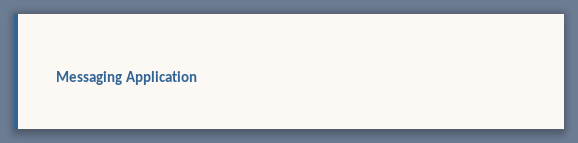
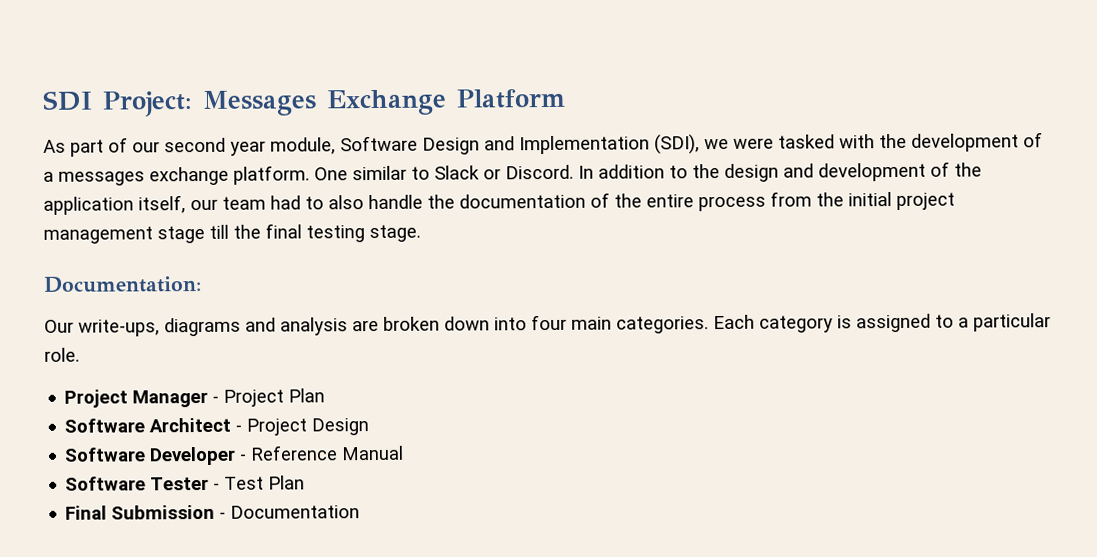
[56,71,197,85] Messaging Application -> [42,88,566,117] [43,132,1043,157] [43,161,982,186] [43,191,955,215] [43,223,421,244] [43,276,202,293] [44,313,1051,337] [44,347,80,362] [64,388,326,408] [64,417,370,436] [64,445,405,466] [65,475,306,491] [65,504,361,520] SDI Project: Messages Exchange Platform // As part of our second year module, Software Design and Implementation (SDI), we were tasked with the development of a messages exchange platform. One similar to Slack or Discord. In addition to the design and development of the application itself, our team had to also handle the documentation of the entire process from the initial project management stage till the final testing stage. // Documentation: // Our write-ups, diagrams and analysis are broken down into four main categories. Each category is assigned to a particular role. // Project Manager - Project Plan // Software Architect - Project Design // Software Developer - Reference Manual // Software Tester - Test Plan // Final Submission - Documentation

